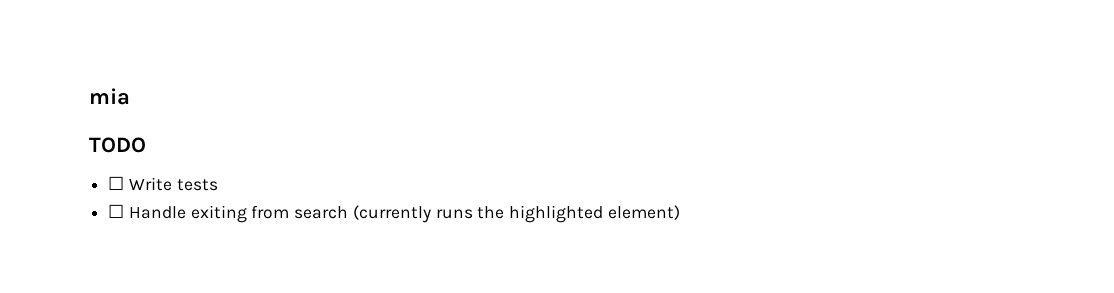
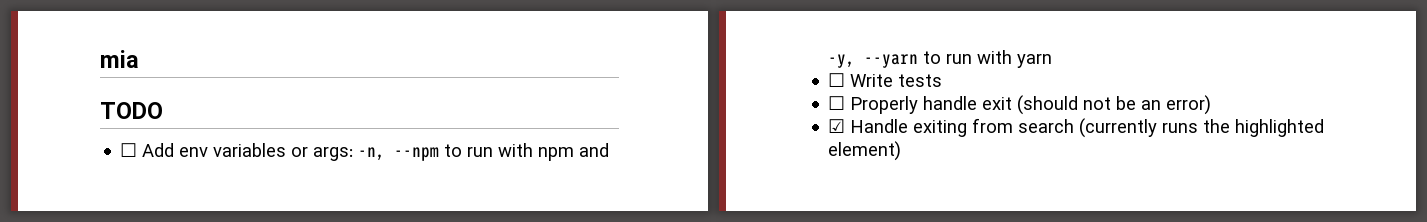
[128,177,218,191] [108,204,125,218] Write tests // ☐ -> [142,143,610,161] [828,50,1053,68] [828,73,943,87] [828,95,1212,115] [828,119,846,133] Add env variables or args: -n, --npm to run with npm and -y, --yarn to run with yarn // ☐ Write tests // ☐ Properly handle exit (should not be an error) // ☑

